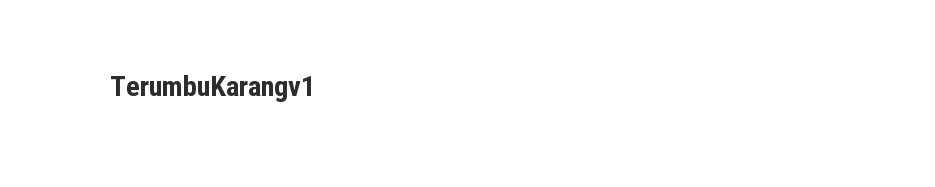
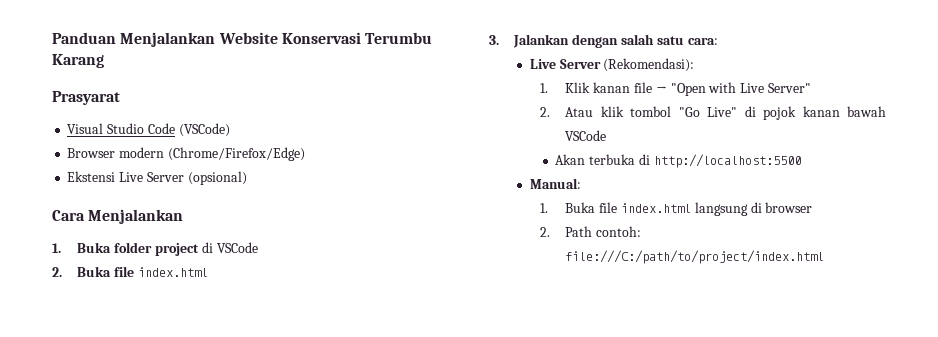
[110,75,315,102] TerumbuKarangv1 -> [52,32,433,47] [52,54,104,68] [52,91,120,105] [67,123,230,137] [67,147,305,161] [67,171,247,185] [52,209,184,224] [52,242,258,256] [52,266,209,277] [489,34,718,48] [529,58,695,72] [539,82,811,96] [539,106,886,120] [565,130,607,141] [555,154,801,168] [529,178,581,189] [539,202,813,216] [539,226,642,237] [565,250,825,264] Panduan Menjalankan Website Konservasi Terumbu Karang // Prasyarat // Visual Studio Code (VSCode) // Browser modern (Chrome/Firefox/Edge) // Ekstensi Live Server (opsional) // Cara Menjalankan // 1. Buka folder project di VSCode // 2. Buka file index.html // 3. Jalankan dengan salah satu cara: // Live Server (Rekomendasi): // 1. Klik kanan file → "Open with Live Server" // 2. Atau klik tombol "Go Live" di pojok kanan bawah VSCode // Akan terbuka di http://localhost:5500 // Manual: // 1. Buka file index.html langsung di browser // 2. Path contoh: file:///C:/path/to/project/index.html

